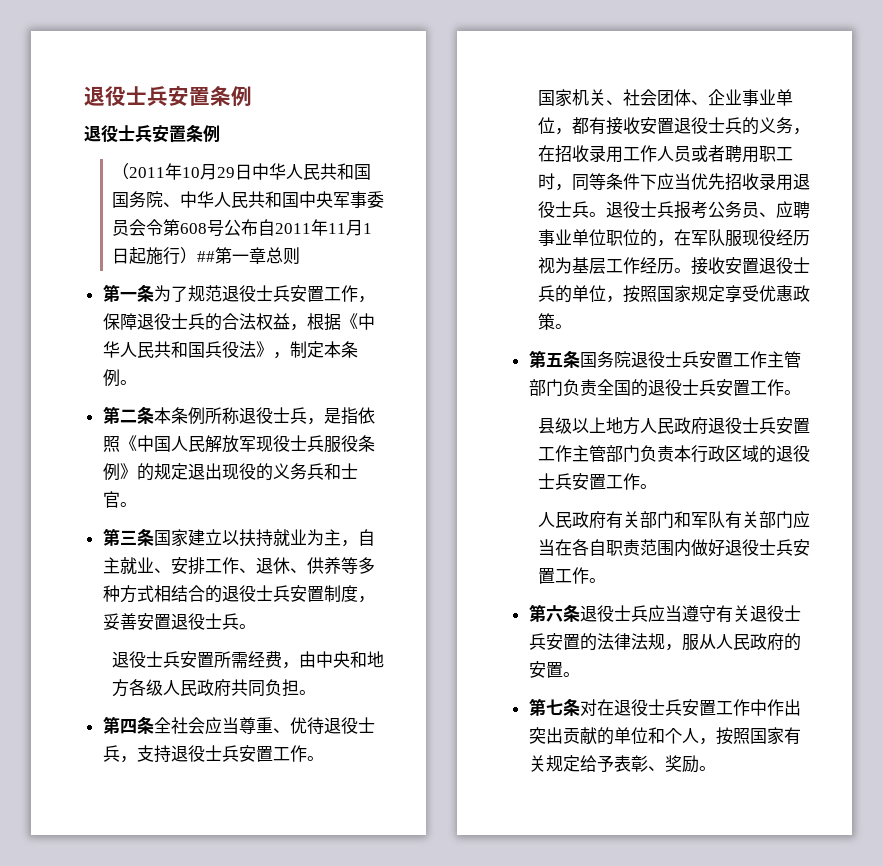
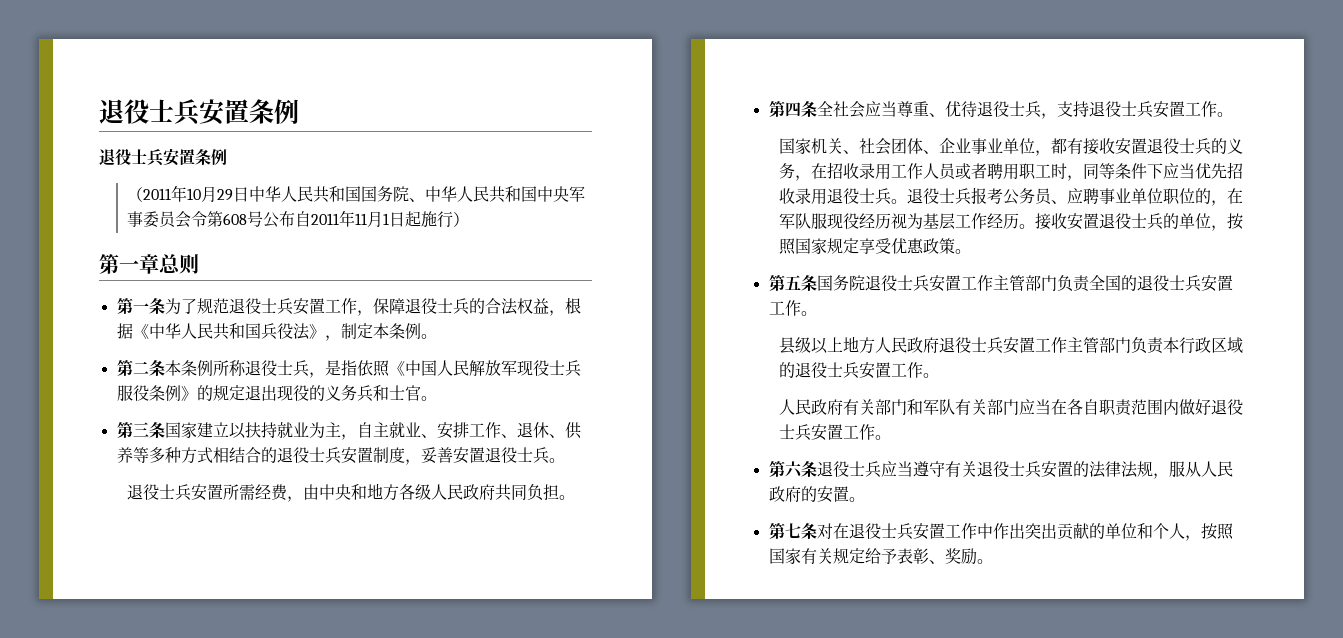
[196,251,215,262] ## -> (469, 219) //

